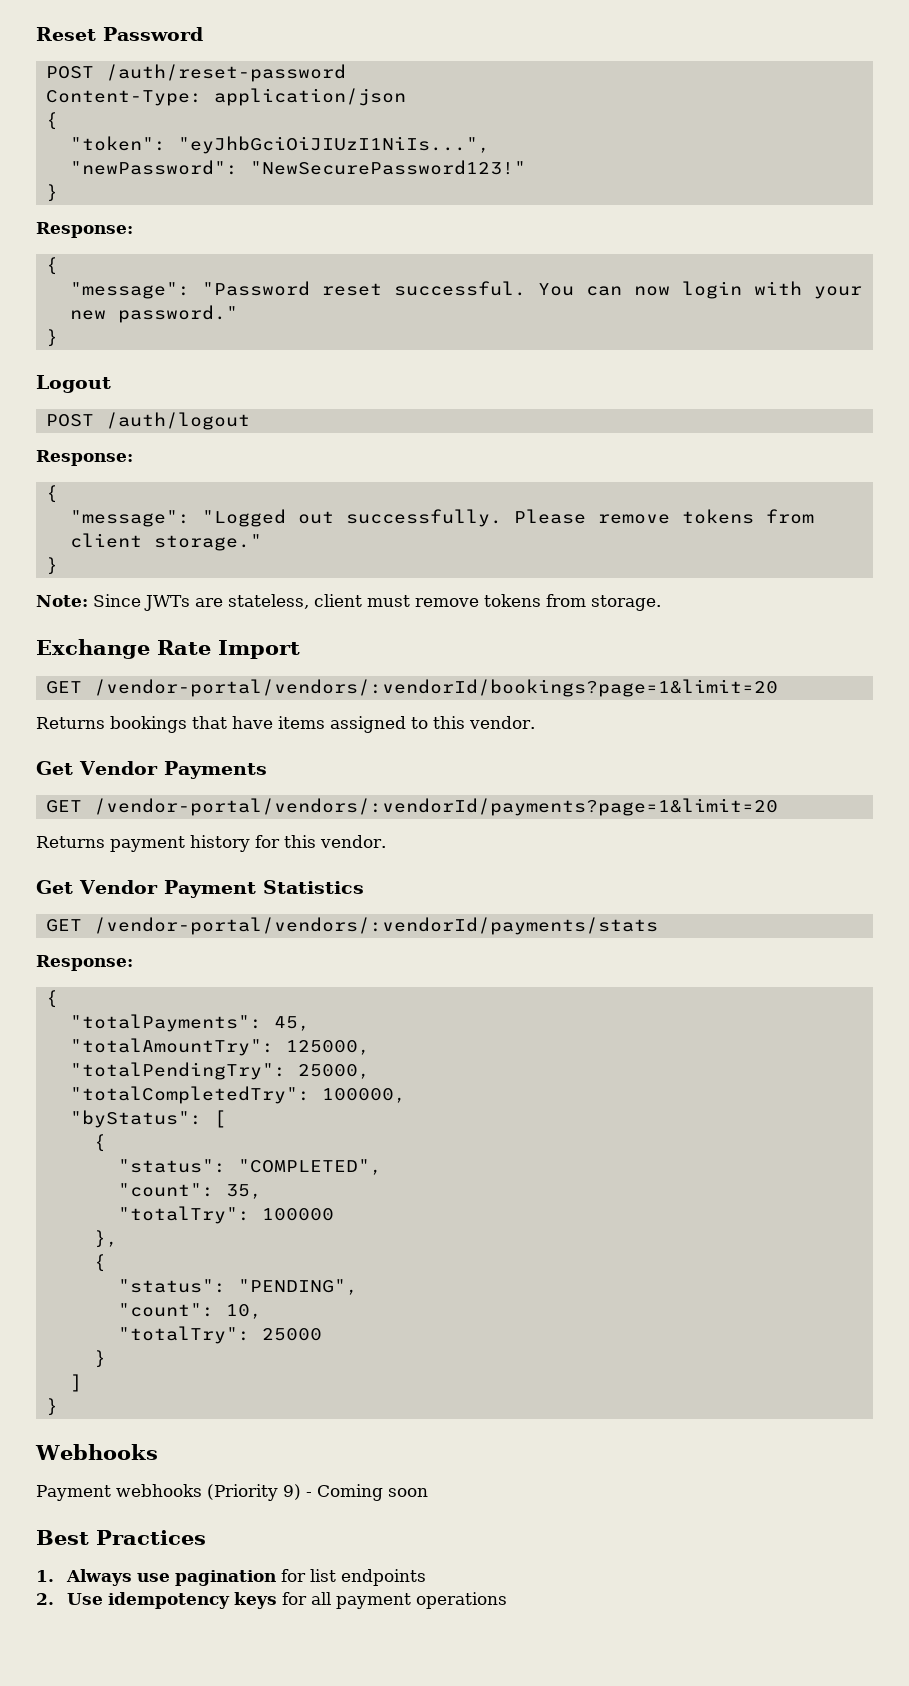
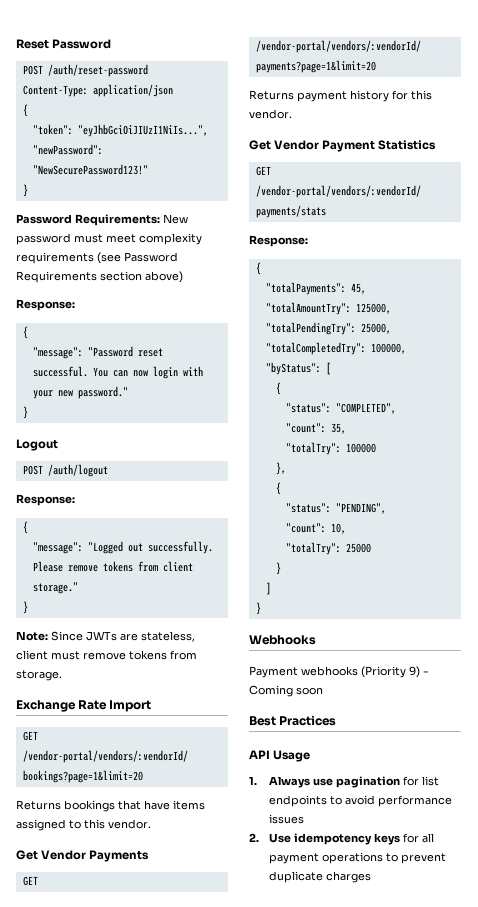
(58, 193) none -> [16,214,188,226] [16,233,202,245] [16,252,178,264] [16,271,183,283] // Password Requirements: New password must meet complexity requirements (see Password Requirements section above)
(206, 1537) none -> [249,750,311,762] // API Usage
(426, 1577) none -> [330,795,453,807] [269,814,305,824] to avoid performance issues
(507, 1600) none -> [386,853,447,864] [269,871,372,883] to prevent duplicate charges

